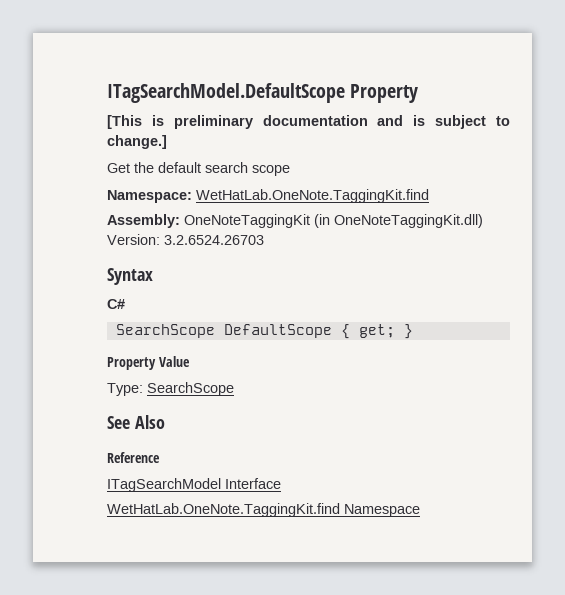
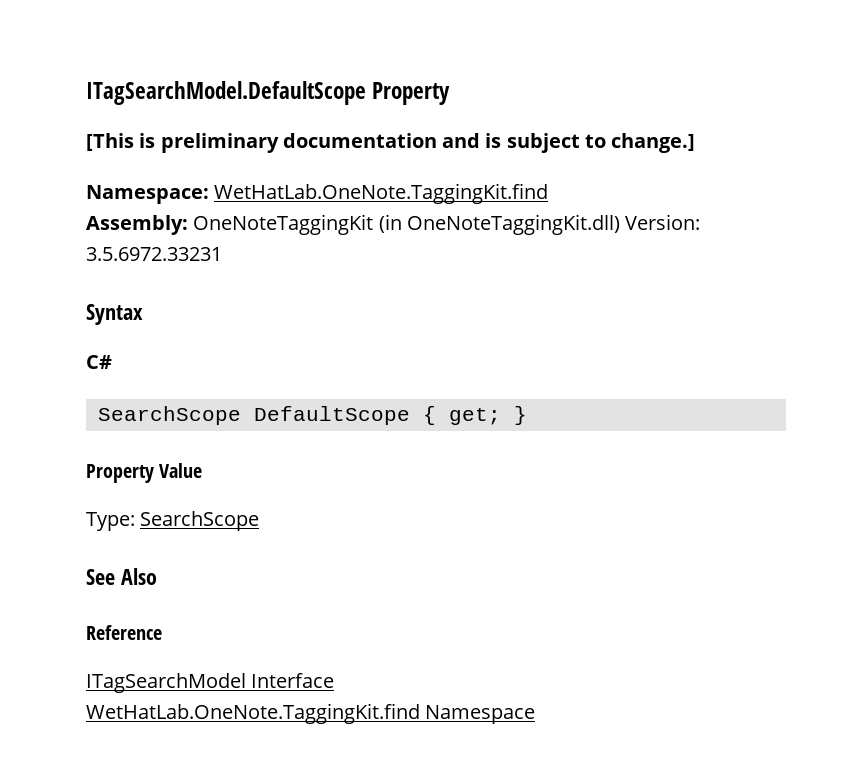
[107,162,290,176] // Get the default search scope -> (696, 143) none
[164,235,264,245] 3.2.6524.26703 -> [86,247,222,261] 3.5.6972.33231

